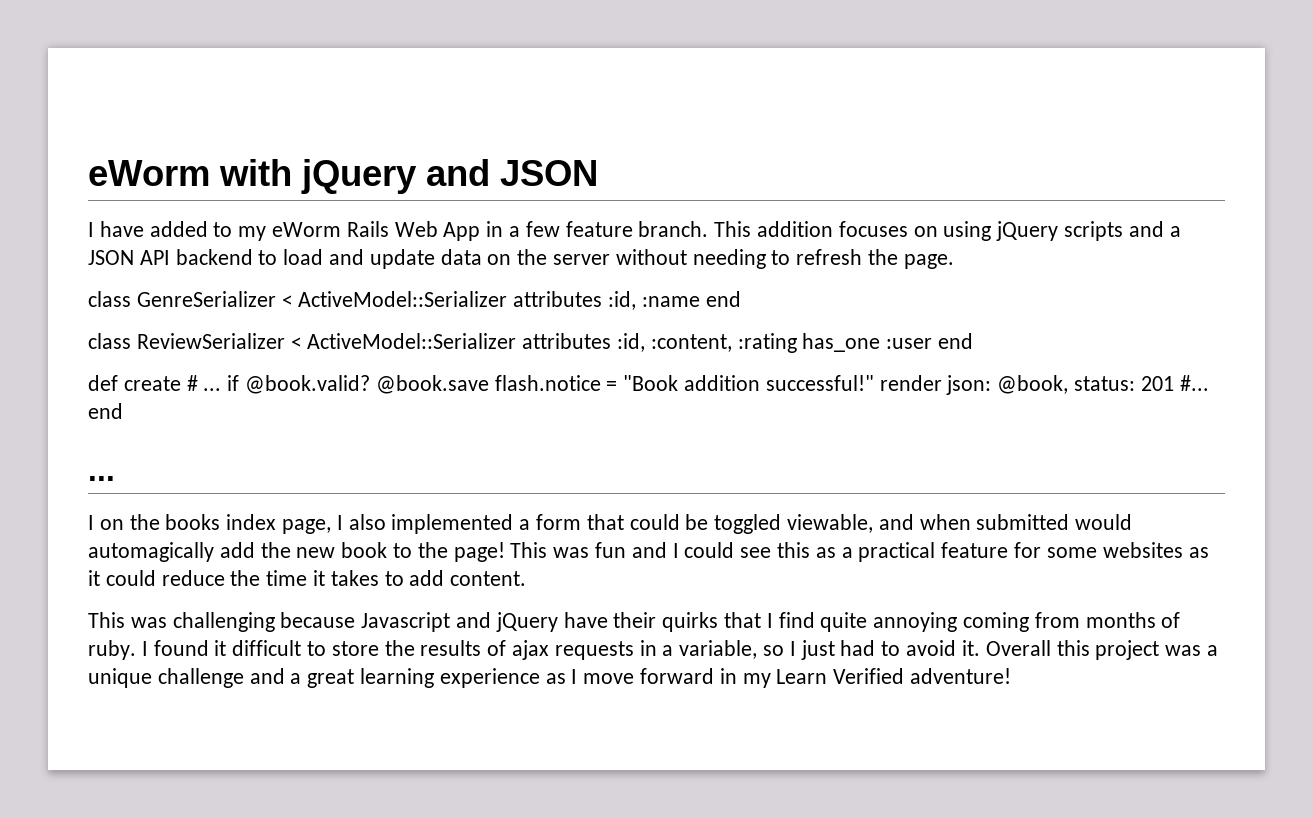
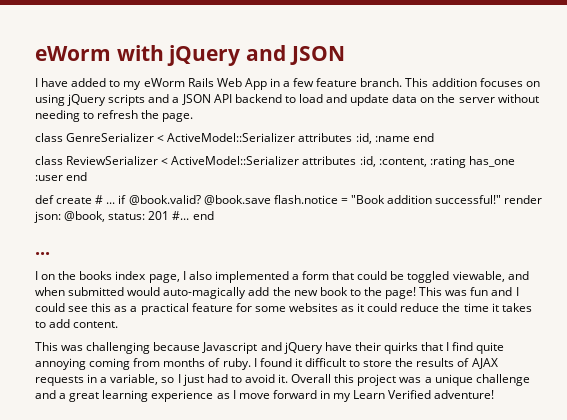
[88,542,214,562] automagically -> [163,287,247,299] auto-magically
[512,640,550,660] ajax -> [471,358,498,369] AJAX

